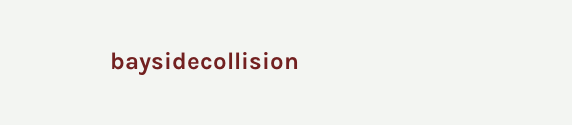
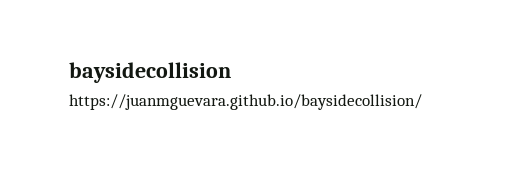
(299, 63) none -> [69,94,422,110] // https://juanmguevara.github.io/baysidecollision/

